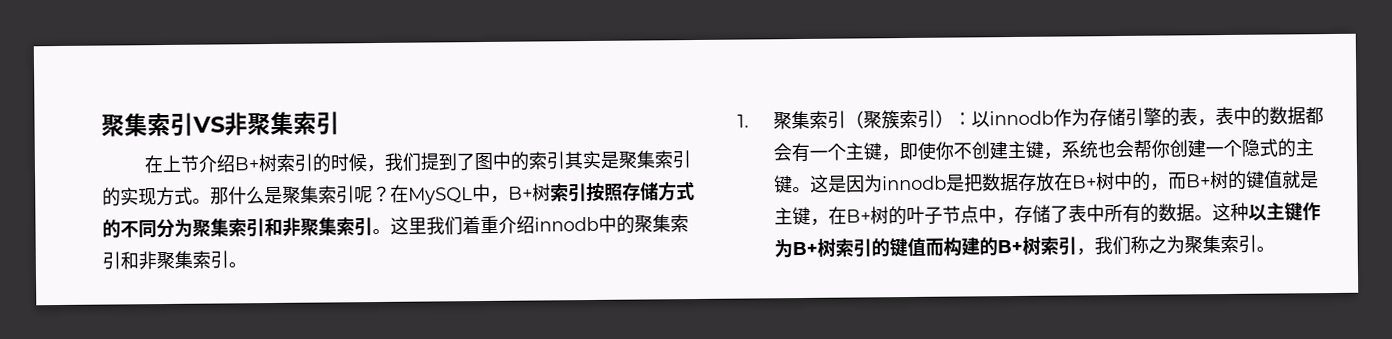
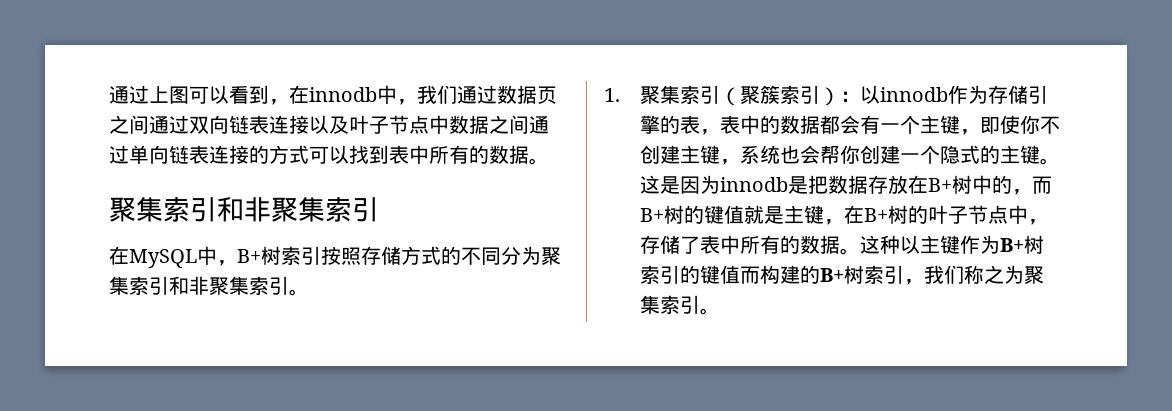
[101,112,225,137] 聚集索引VS -> [109,85,557,105] [109,115,549,134] [109,145,549,165] [109,197,244,222] 通过上图可以看到，在innodb中，我们通过数据页之间通过双向链表连接以及叶子节点中数据之间通过单向链表连接的方式可以找到表中所有的数据。 // 聚集索引和
[162,150,692,173] [102,184,409,207] 上节介绍B+树索引的时候，我们提到了图中的索引其实是聚集索引的实现方式。那什么是聚集索引呢？在 -> (129, 255) none
[390,214,689,236] [102,250,247,270] 这里我们着重介绍innodb中的聚集索引和非聚集索引。 -> (309, 292) none

